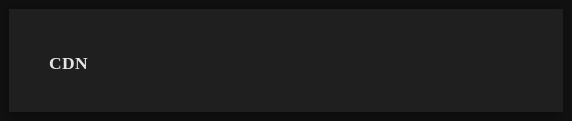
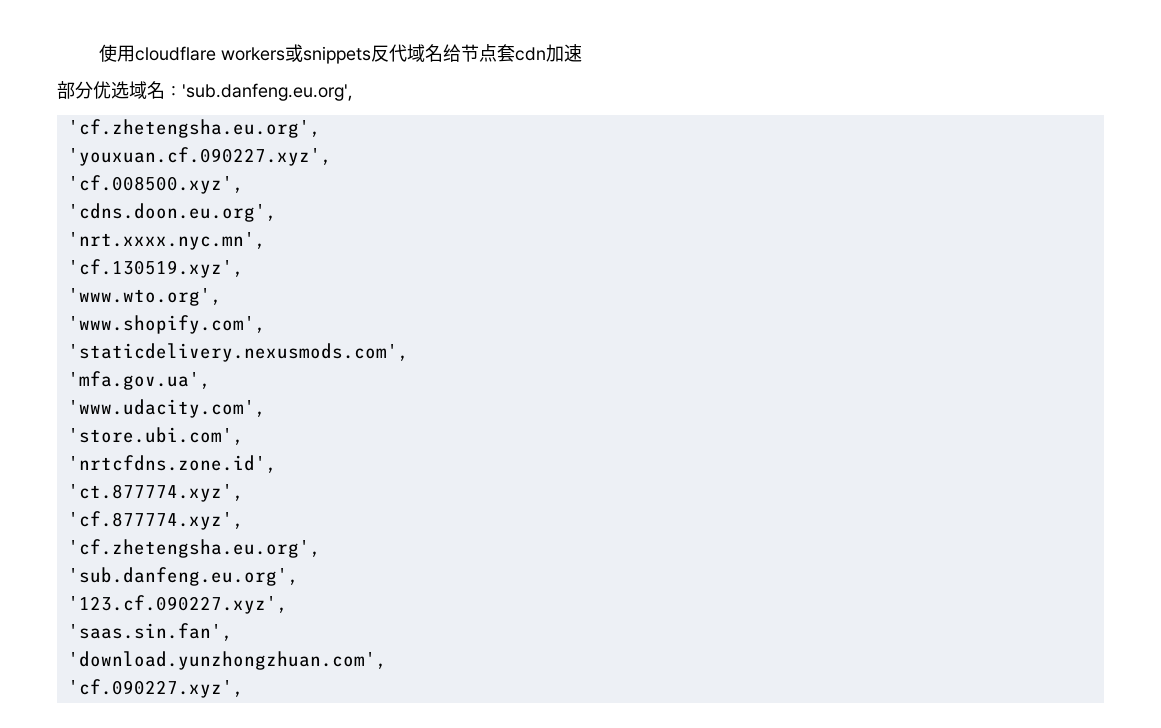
[49,58,88,69] CDN -> [98,44,582,64] [57,81,353,101] [67,119,321,138] [67,147,332,166] [67,175,244,194] [67,203,277,222] [67,232,266,250] [67,259,244,278] [67,288,222,306] [67,315,266,334] [67,343,409,362] [67,371,211,390] [67,399,266,418] [67,427,244,445] [67,455,277,473] [67,484,244,502] [67,511,244,530] [67,539,321,558] [67,567,299,586] [67,595,288,614] [67,623,233,641] [67,651,387,670] [67,679,244,698] 使用cloudflare workers或snippets反代域名给节点套cdn加速 // 部分优选域名：'sub.danfeng.eu.org', // 'cf.zhetengsha.eu.org', // 'youxuan.cf.090227.xyz', // 'cf.008500.xyz', // 'cdns.doon.eu.org', // 'nrt.xxxx.nyc.mn', // 'cf.130519.xyz', // 'www.wto.org', // 'www.shopify.com', // 'staticdelivery.nexusmods.com', // 'mfa.gov.ua', // 'www.udacity.com', // 'store.ubi.com', // 'nrtcfdns.zone.id', // 'ct.877774.xyz', // 'cf.877774.xyz', // 'cf.zhetengsha.eu.org', // 'sub.danfeng.eu.org', // '123.cf.090227.xyz', // 'saas.sin.fan', // 'download.yunzhongzhuan.com', // 'cf.090227.xyz',

